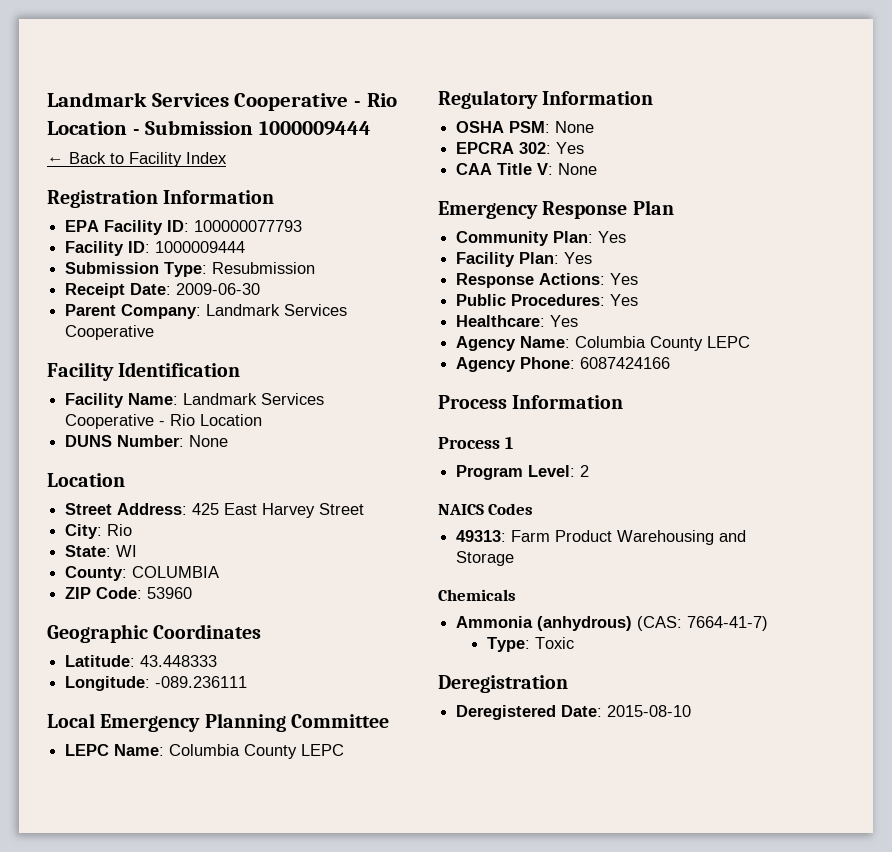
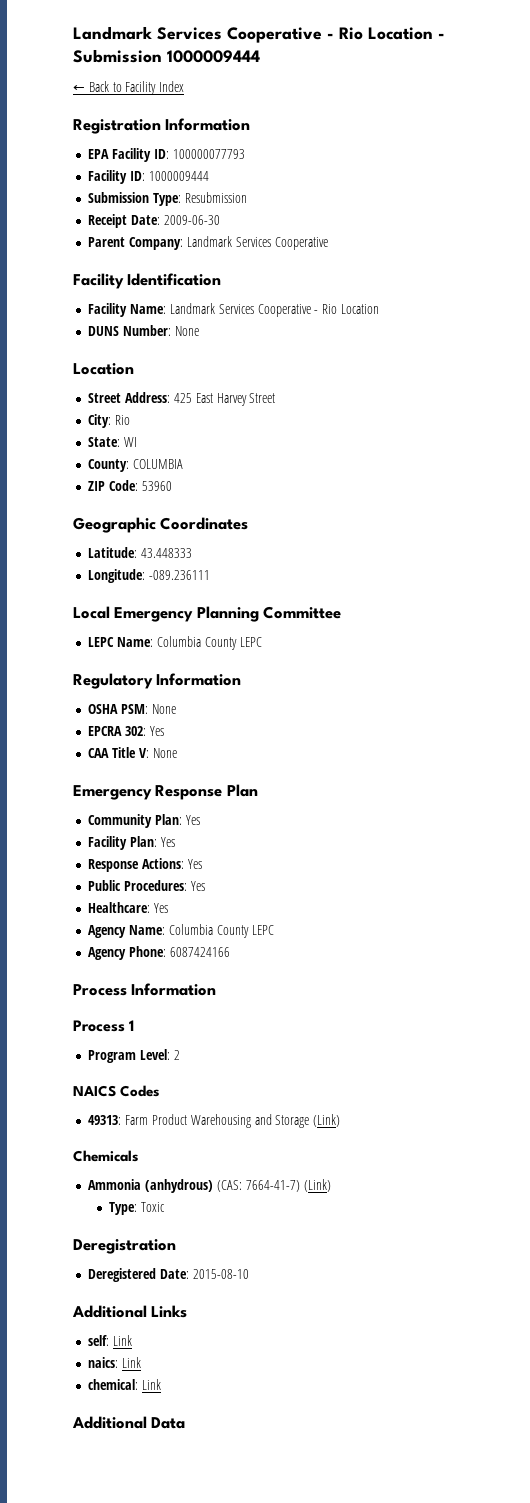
(515, 558) none -> [313,1114,341,1127] (Link)
(769, 623) none -> [303,1179,331,1192] (Link)
(692, 711) none -> [72,1305,188,1318] [88,1335,133,1346] [88,1357,142,1368] [88,1379,162,1390] [72,1416,186,1429] // Additional Links // self: Link // naics: Link // chemical: Link // Additional Data

